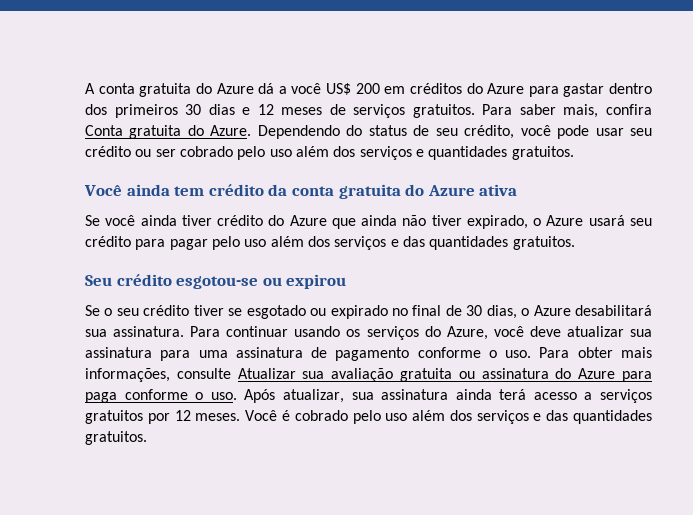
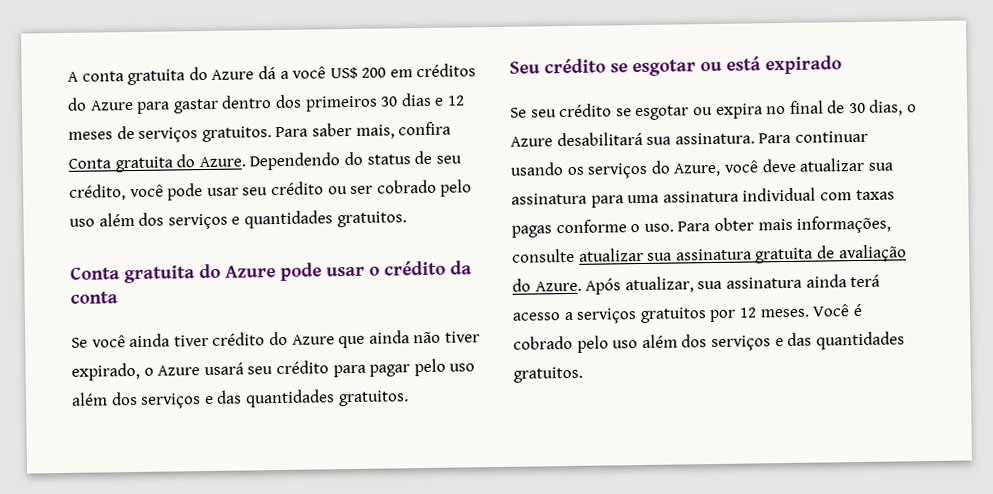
[84,184,205,196] Você ainda tem -> [70,262,380,284] Conta gratuita do Azure pode usar o
[338,184,518,199] gratuita do Azure ativa -> (118, 297) none
[176,274,347,289] [85,305,388,319] esgotou-se ou expirou // Se o seu crédito tiver se esgotado ou expirado -> [610,55,842,77] [510,103,763,121] se esgotar ou está expirado // Se seu crédito se esgotar ou expira
[311,347,410,361] de pagamento -> [742,187,895,202] [511,225,552,238] individual com taxas pagas
[237,368,652,382] [85,389,237,403] Atualizar sua avaliação gratuita ou assinatura do Azure para paga conforme o uso. -> [578,244,907,264] [512,278,582,292] atualizar sua assinatura gratuita de avaliação do Azure.

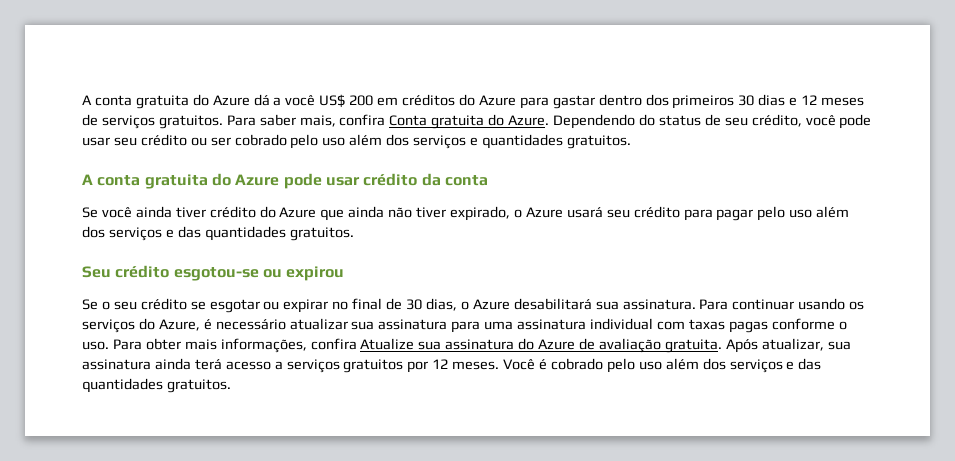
[70,266,120,280] Conta -> [82,174,141,186] A conta
[369,266,380,276] o -> (360, 181) none
[610,55,842,77] [510,107,527,118] se esgotar ou está expirado // Se -> [173,266,345,281] [82,299,110,310] esgotou-se ou expirou // Se o
[715,103,763,119] expira -> [283,299,329,313] expirar
[723,158,796,173] você deve -> [203,319,286,330] é necessário
[512,244,907,264] [512,278,582,292] consulte atualizar sua assinatura gratuita de avaliação do Azure. -> [310,338,722,353] confira Atualize sua assinatura do Azure de avaliação gratuita.

